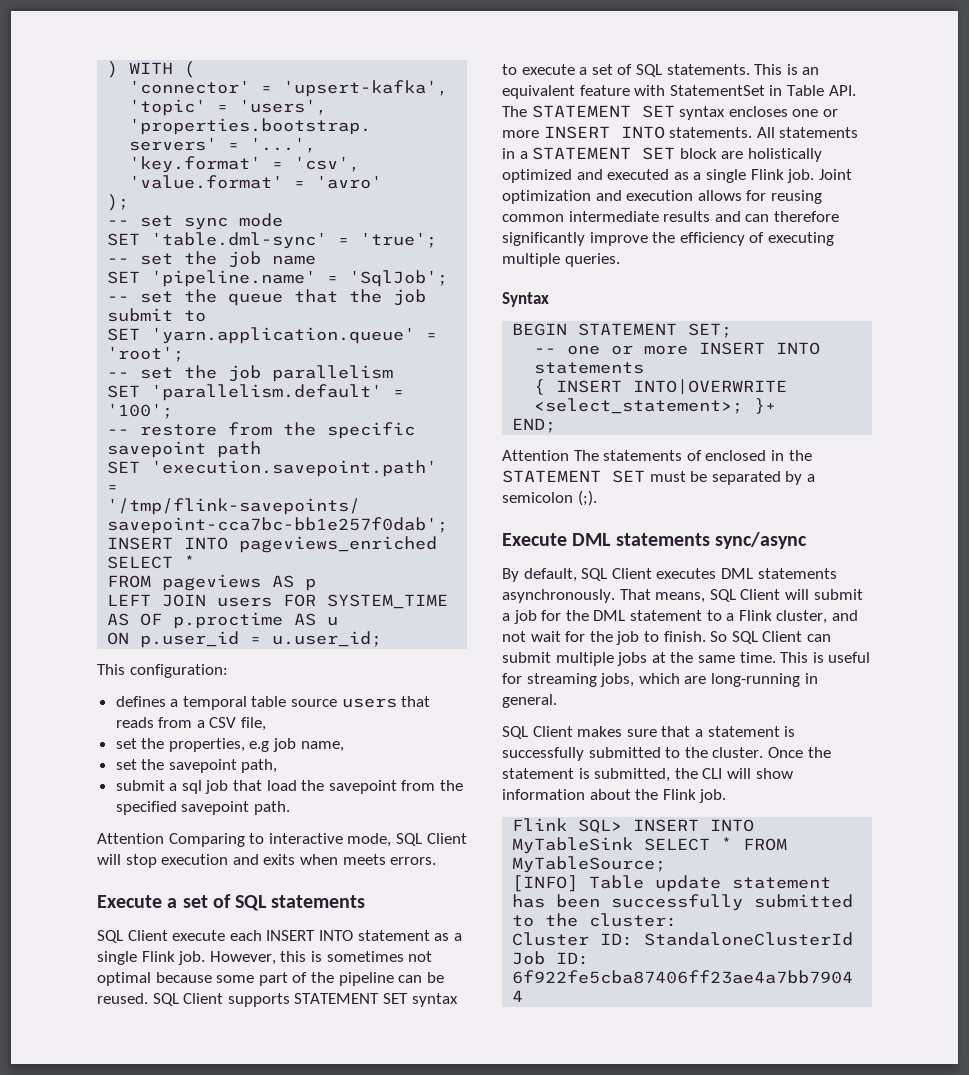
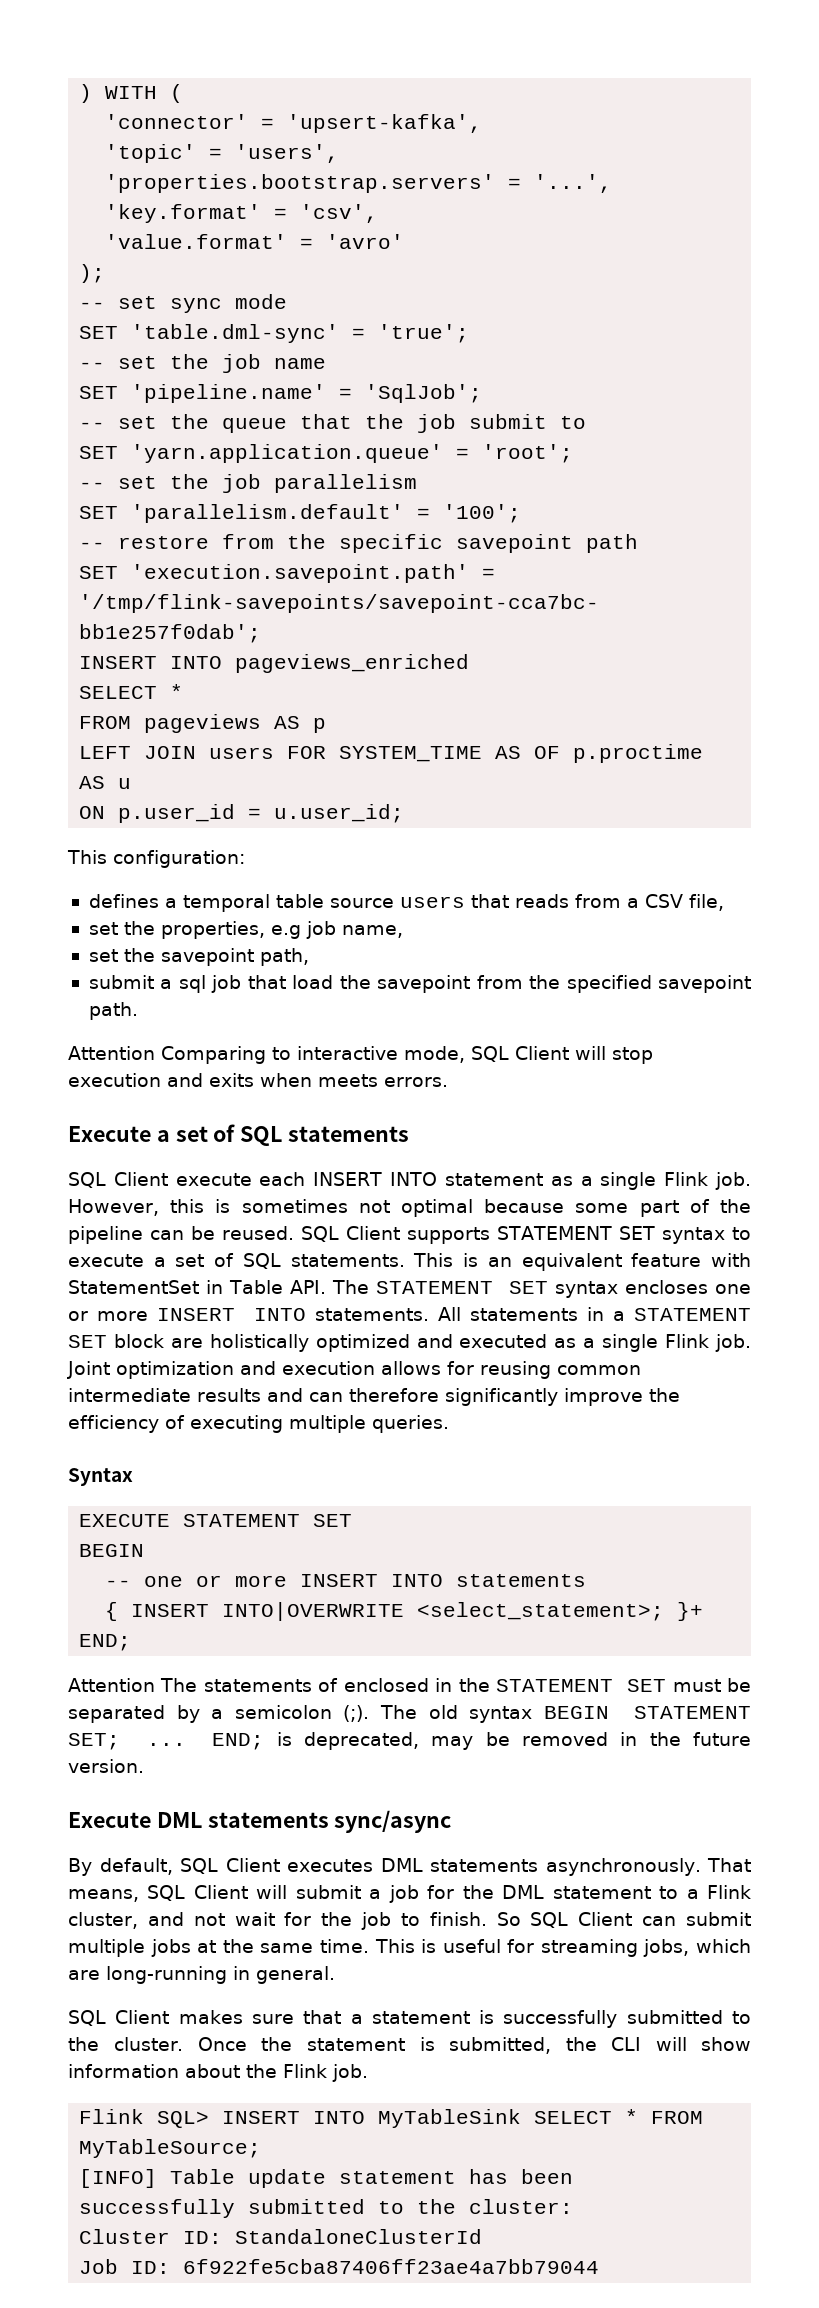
[512,323,733,338] // BEGIN STATEMENT SET; -> [79,1514,353,1527] [79,1544,145,1557] // EXECUTE STATEMENT SET // BEGIN
(597, 498) none -> [380,1705,751,1723] [68,1732,752,1750] [68,1759,144,1773] The old syntax BEGIN STATEMENT SET; ... END; is deprecated, may be removed in the future version.

